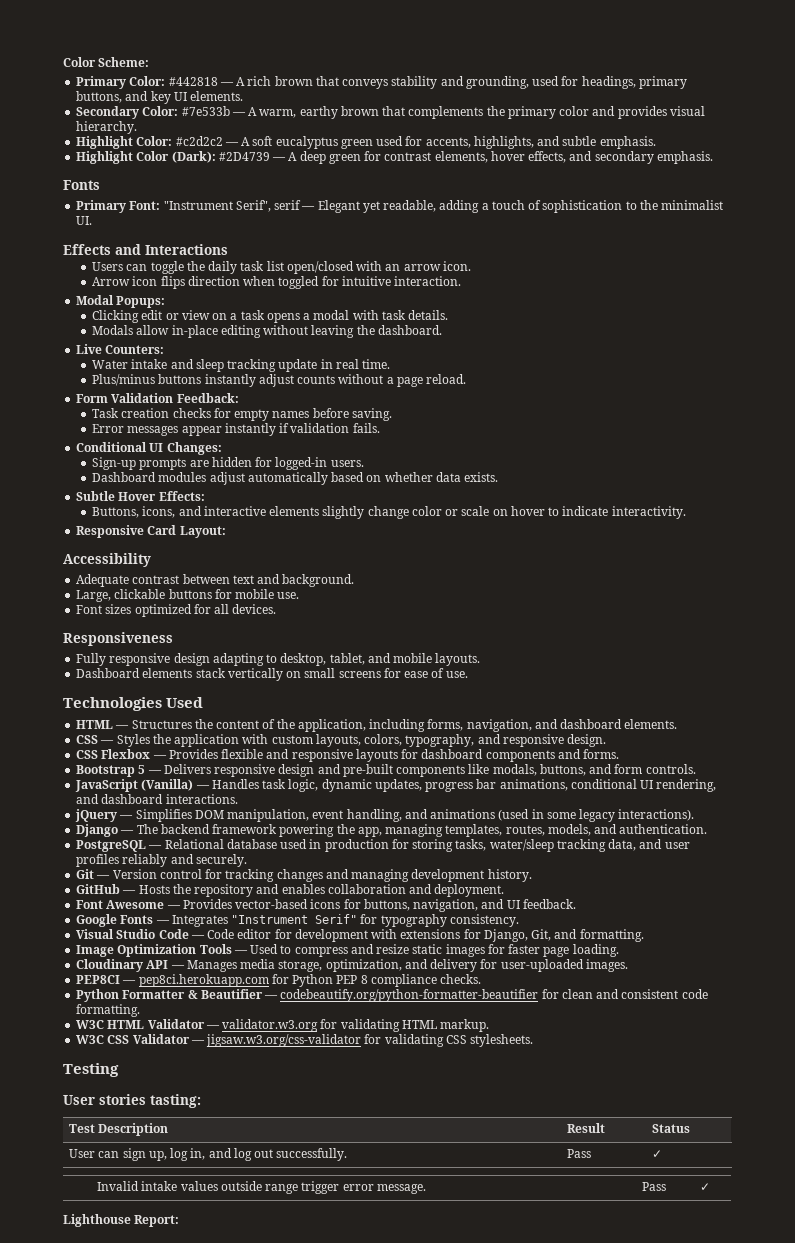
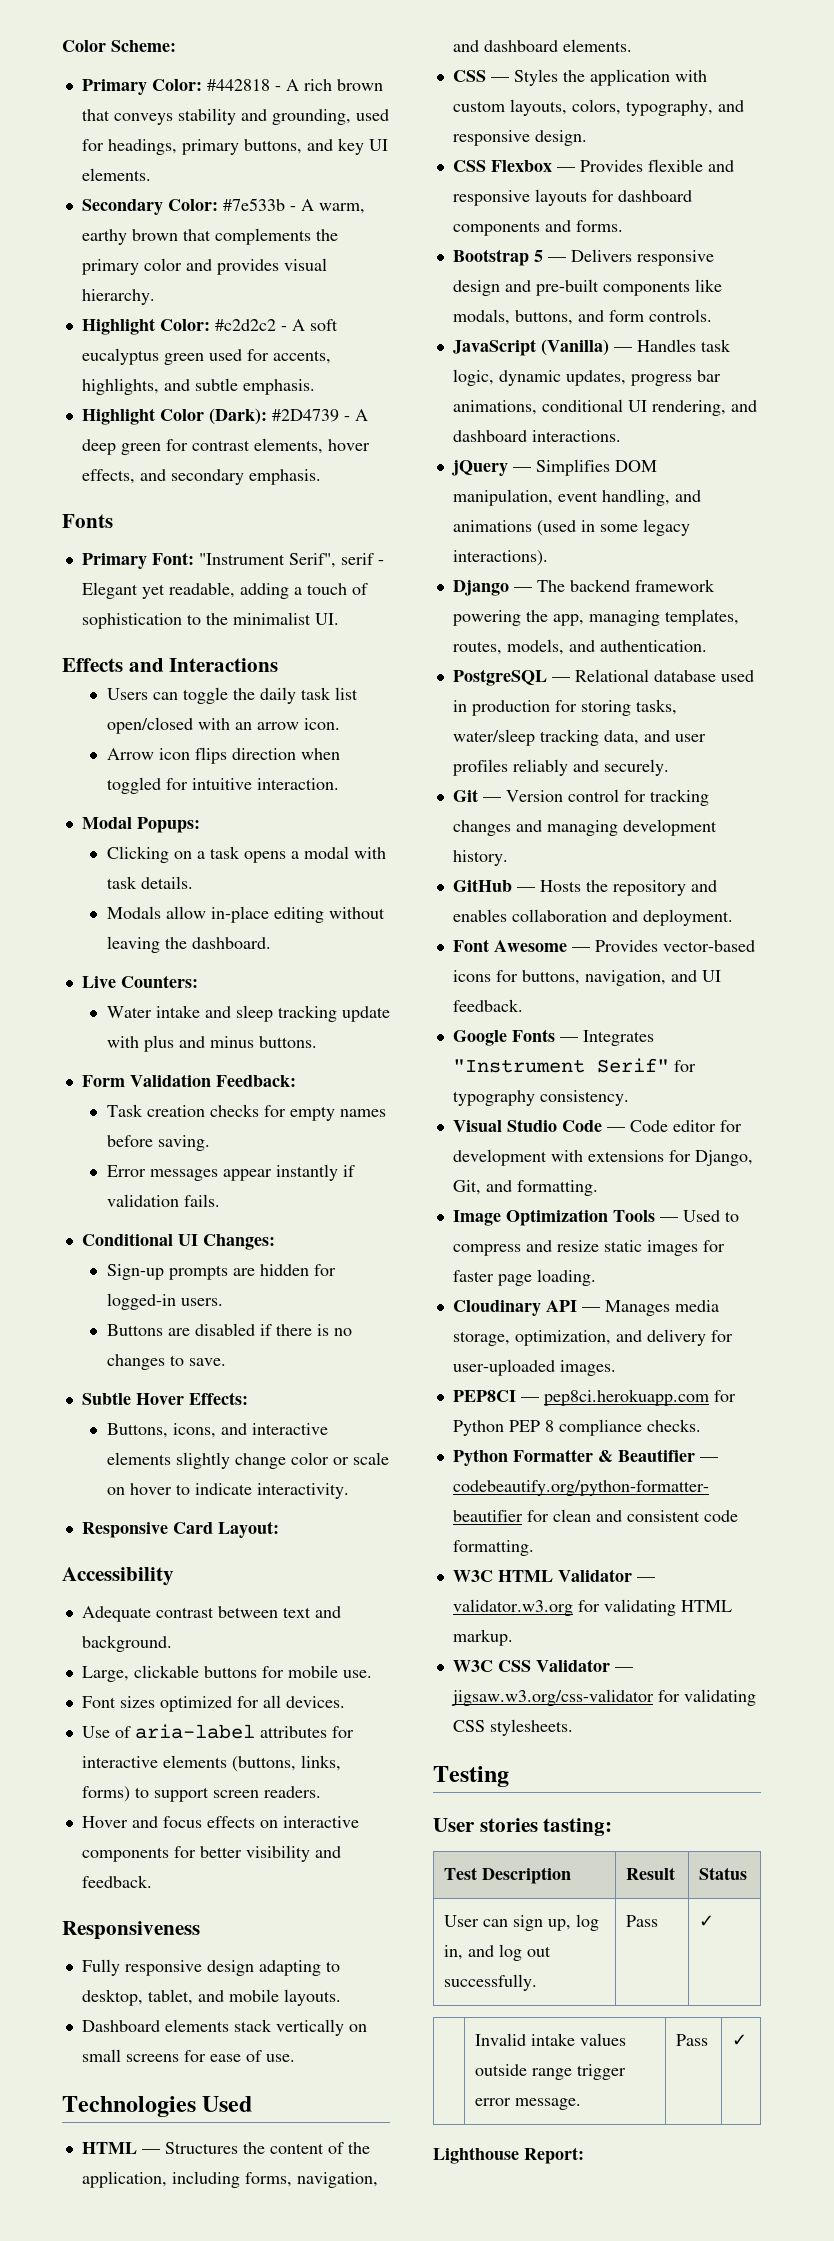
[219,82,234,86] — -> [274,86,281,91] -
[231,112,246,116] — -> [289,206,296,211] -
[224,142,239,146] — -> [280,326,287,331] -
[272,157,287,161] — -> [343,416,350,421] -
[301,206,316,210] — -> [377,560,384,565] -
[141,310,210,320] edit or view -> (169, 854) none
[320,359,391,369] [92,374,467,387] in real time. // Plus/minus buttons instantly adjust counts without a page reload. -> [106,1035,317,1052] with plus and minus buttons.
[92,472,499,485] Dashboard modules adjust automatically based on whether data exists. -> [106,1323,352,1336] [106,1354,226,1370] Buttons are disabled if there is no changes to save.
(277, 609) none -> [81,1724,354,1739] [81,1755,341,1772] [81,1786,321,1802] [81,1816,359,1828] [81,1845,341,1862] [81,1875,152,1888] // Use of aria-label attributes for interactive elements (buttons, links, forms) to support screen readers. // Hover and focus effects on interactive components for better visibility and feedback.

